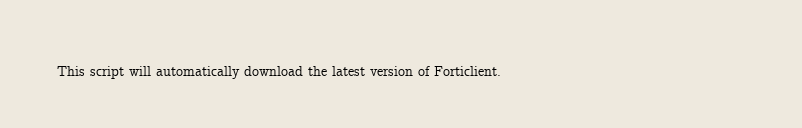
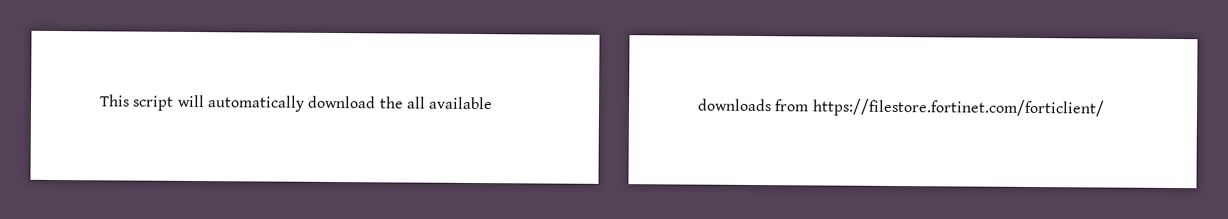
[332,66,501,76] latest version of Forticlient. -> [406,96,1105,118] all available downloads from https://filestore.fortinet.com/forticlient/

